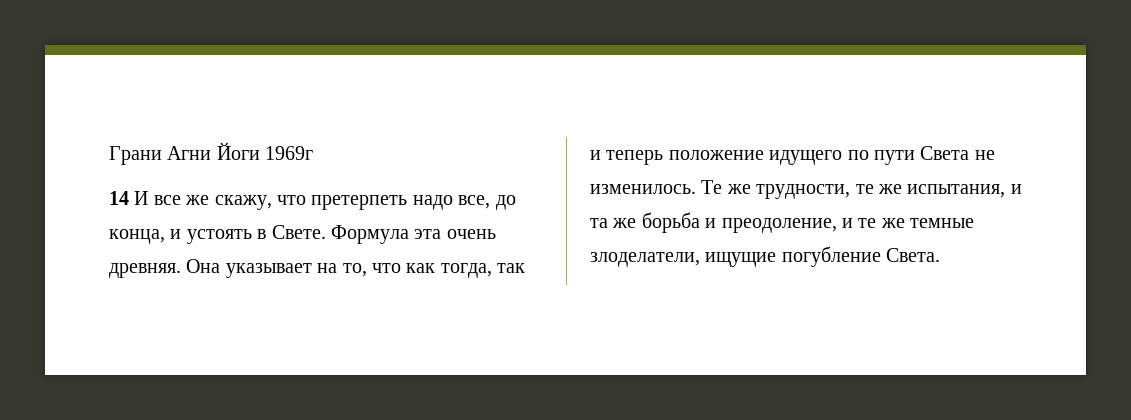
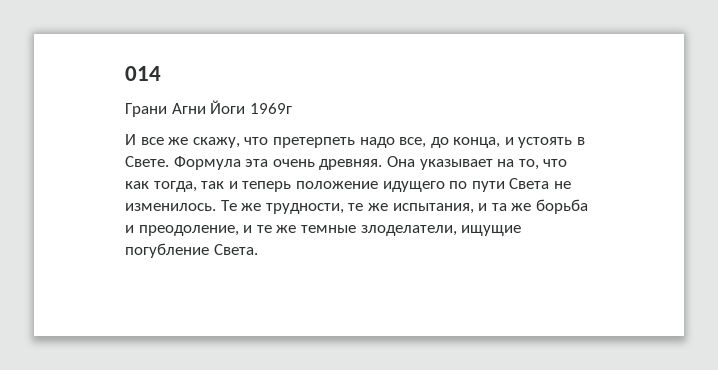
(109, 155) none -> [125,66,161,81] 014 //
[109,191,129,205] 14 -> (292, 108) none

